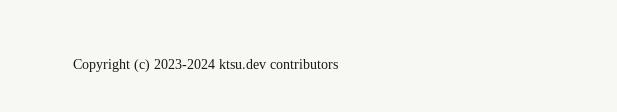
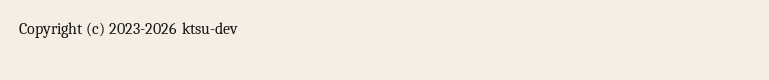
[154,59,338,69] 2023-2024 ktsu.dev contributors -> [109,22,238,34] 2023-2026 ktsu-dev

